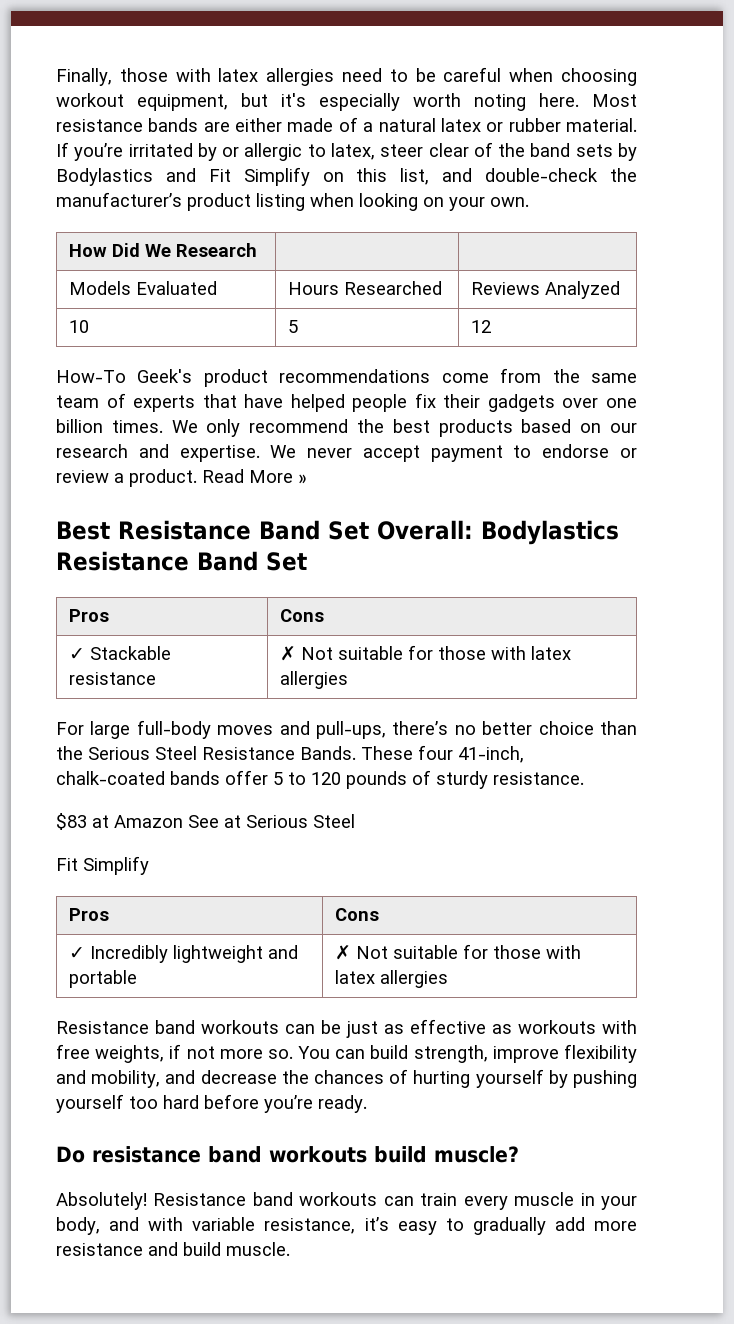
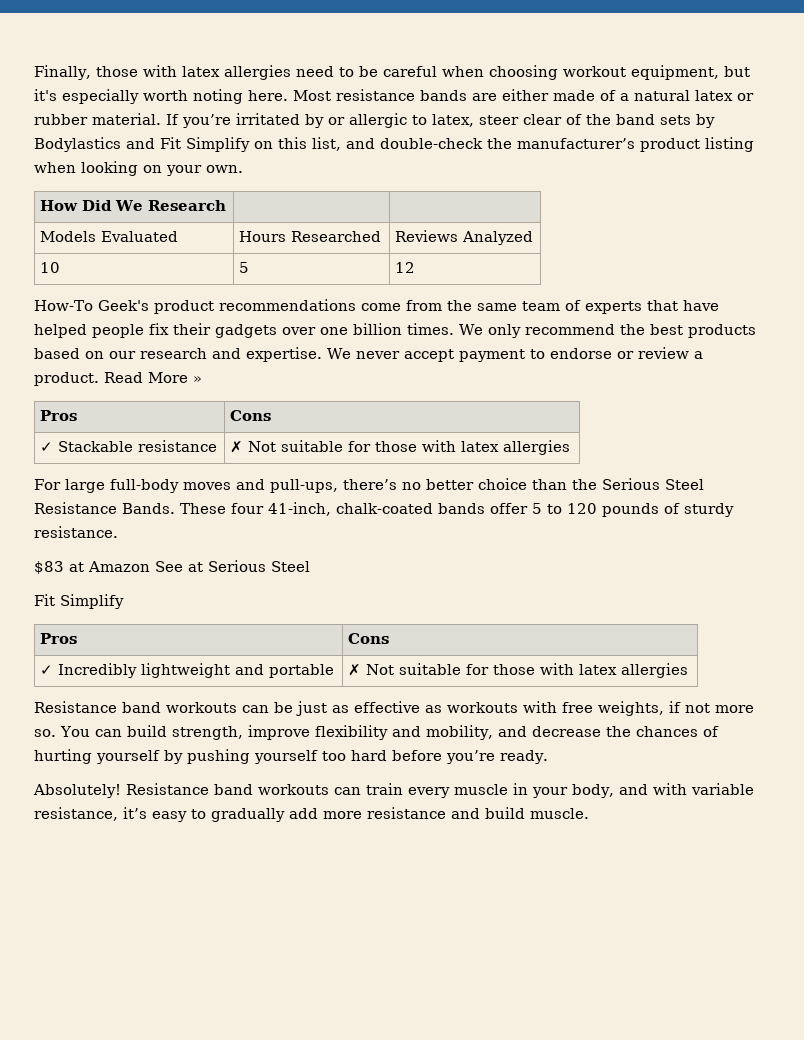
[56,520,619,545] [56,551,307,571] // Best Resistance Band Set Overall: Bodylastics Resistance Band Set -> (202, 379) none
[56,1146,519,1163] // Do resistance band workouts build muscle? -> (548, 757) none

